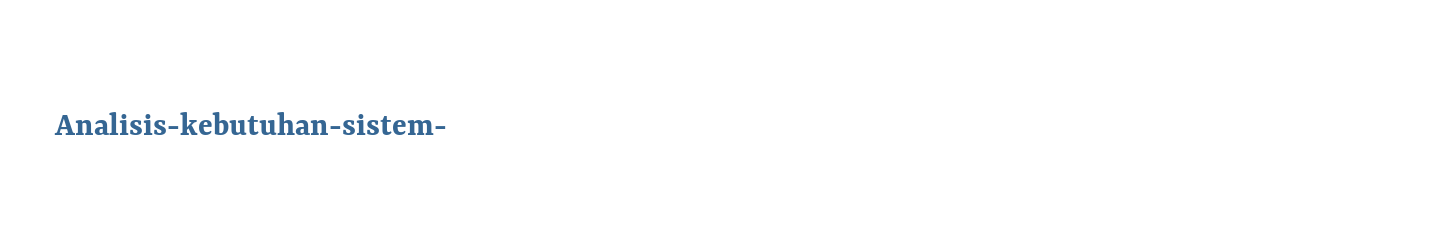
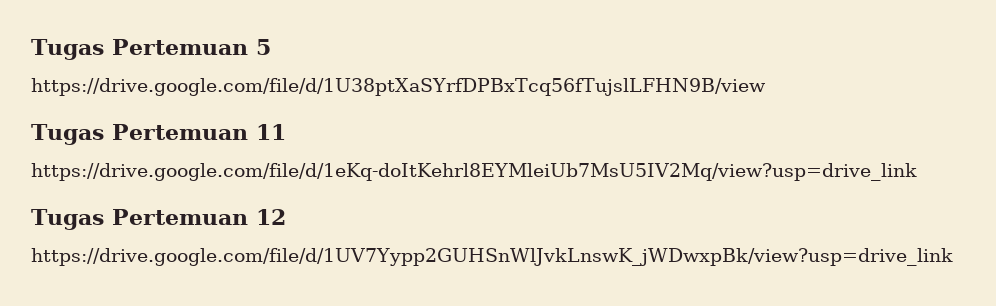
[54,112,447,135] Analisis-kebutuhan-sistem- -> [31,39,271,60] [31,78,766,96] [31,124,286,145] [31,163,917,181] [31,209,286,230] [31,248,953,266] Tugas Pertemuan 5 // https://drive.google.com/file/d/1U38ptXaSYrfDPBxTcq56fTujslLFHN9B/view // Tugas Pertemuan 11 // https://drive.google.com/file/d/1eKq-doItKehrl8EYMleiUb7MsU5IV2Mq/view?usp=drive_link // Tugas Pertemuan 12 // https://drive.google.com/file/d/1UV7Yypp2GUHSnWlJvkLnswK_jWDwxpBk/view?usp=drive_link

